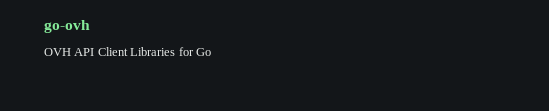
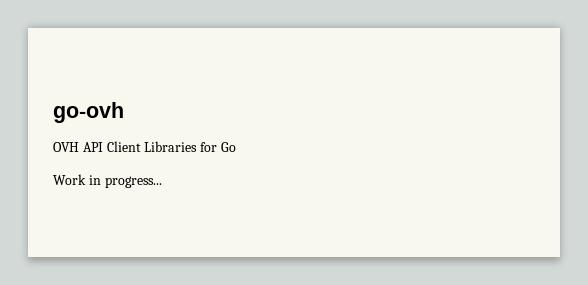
(211, 52) none -> [53,174,162,188] // Work in progress...

